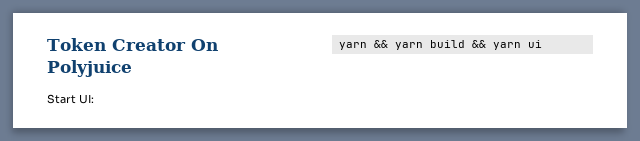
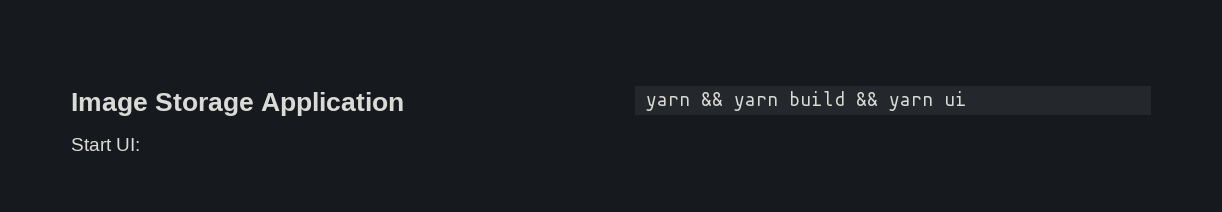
[47,38,218,51] [47,60,132,77] Token Creator On Polyjuice -> [71,92,405,116] Image Storage Application

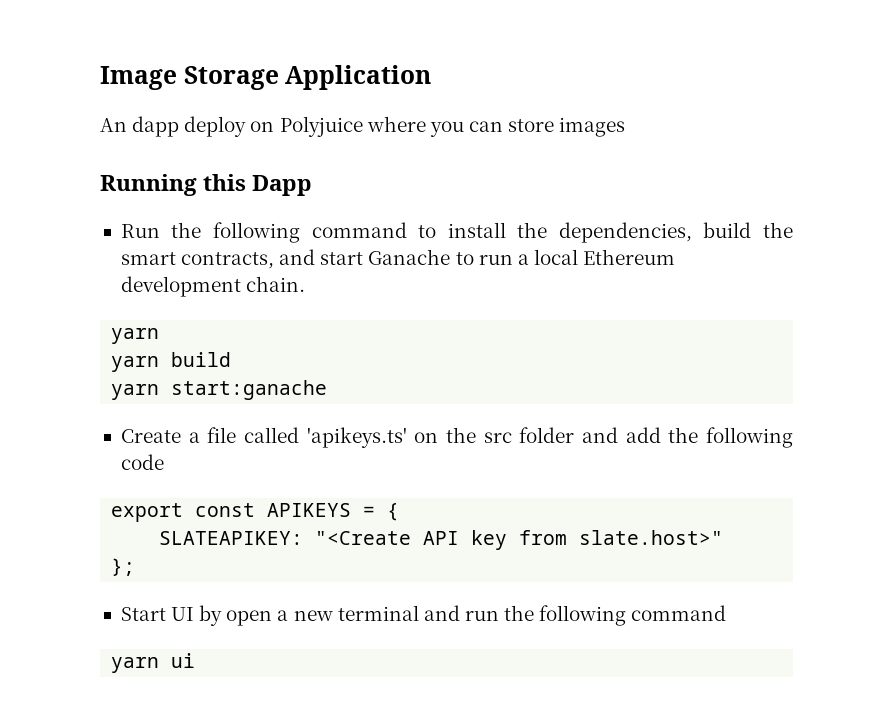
[71,138,141,151] [646,92,724,111] Start UI: // yarn && -> [100,116,626,137] [100,174,313,196] [120,222,794,243] [120,249,676,269] [120,276,306,297] [111,328,160,344] An dapp deploy on Polyjuice where you can store images // Running this Dapp // Run the following command to install the dependencies, build the smart contracts, and start Ganache to run a local Ethereum development chain. // yarn //
[856,92,879,106] && -> [111,380,328,400] [120,427,793,448] [120,454,164,470] [111,503,400,522] [159,530,724,550] [111,558,136,576] [120,605,727,626] // yarn start:ganache // Create a file called 'apikeys.ts' on the src folder and add the following code // export const APIKEYS = { // SLATEAPIKEY: "<Create API key from slate.host>" // }; // Start UI by open a new terminal and run the following command //

